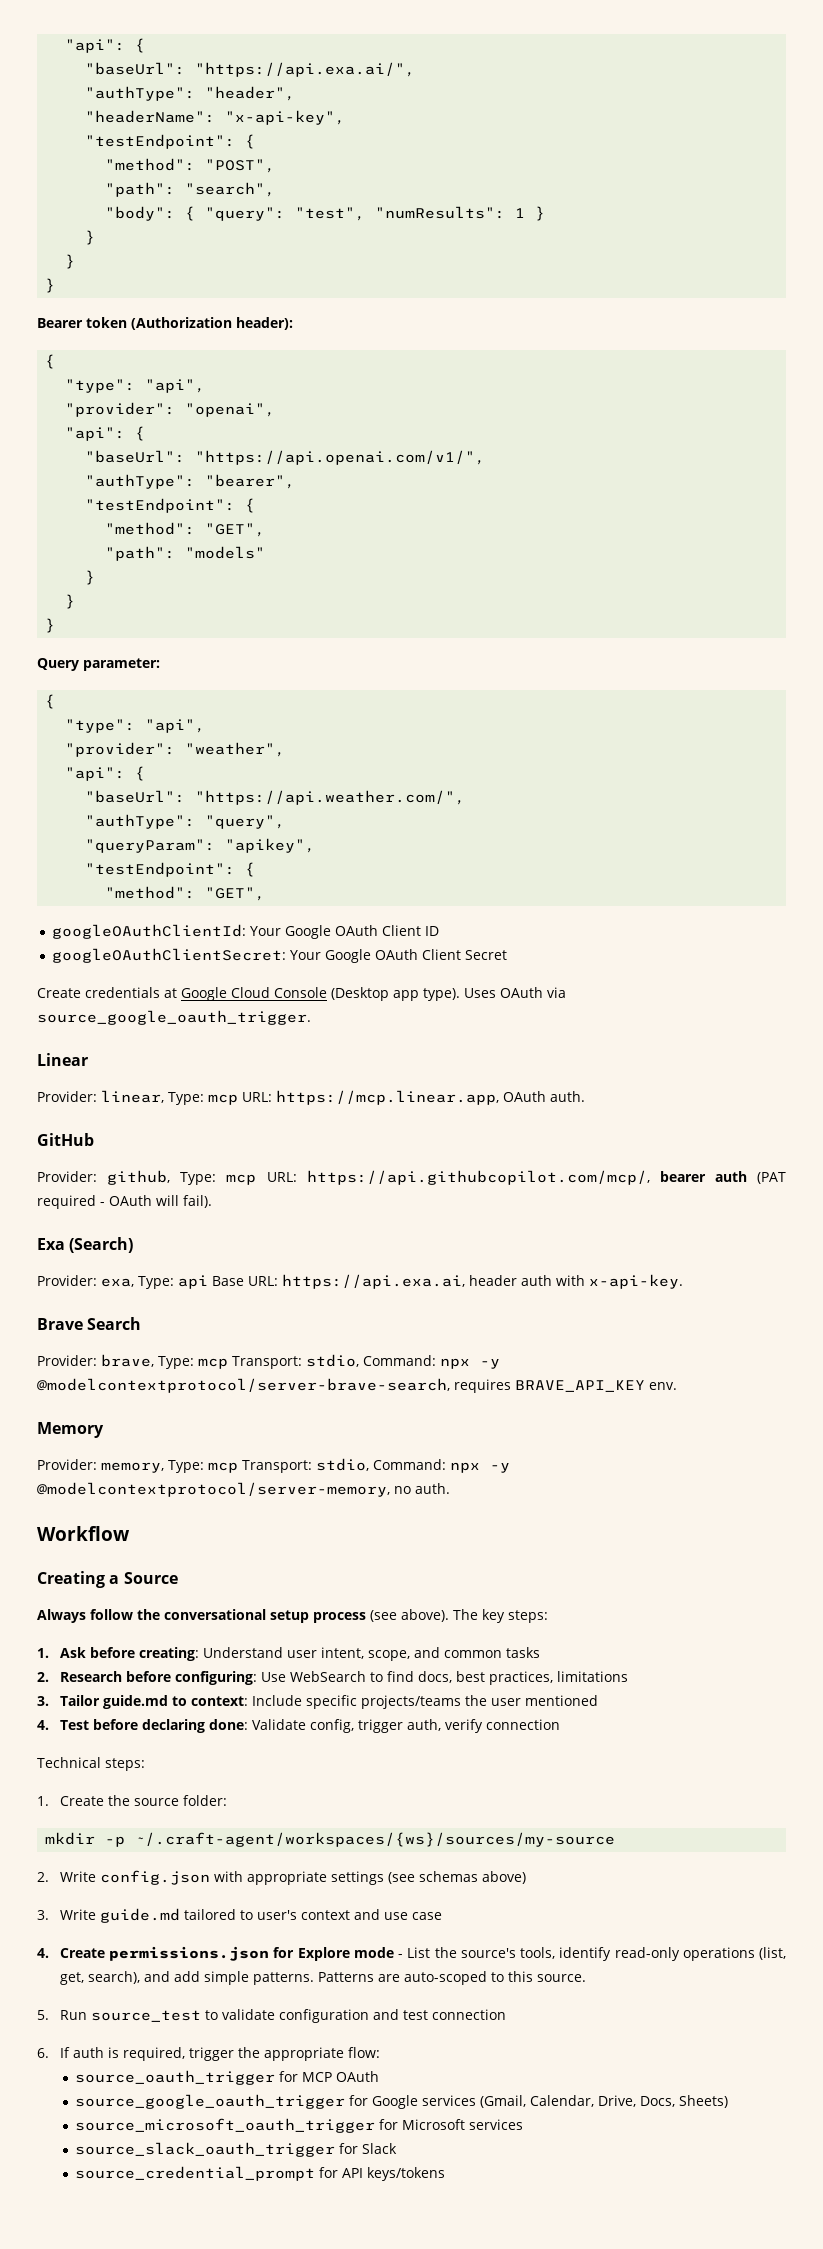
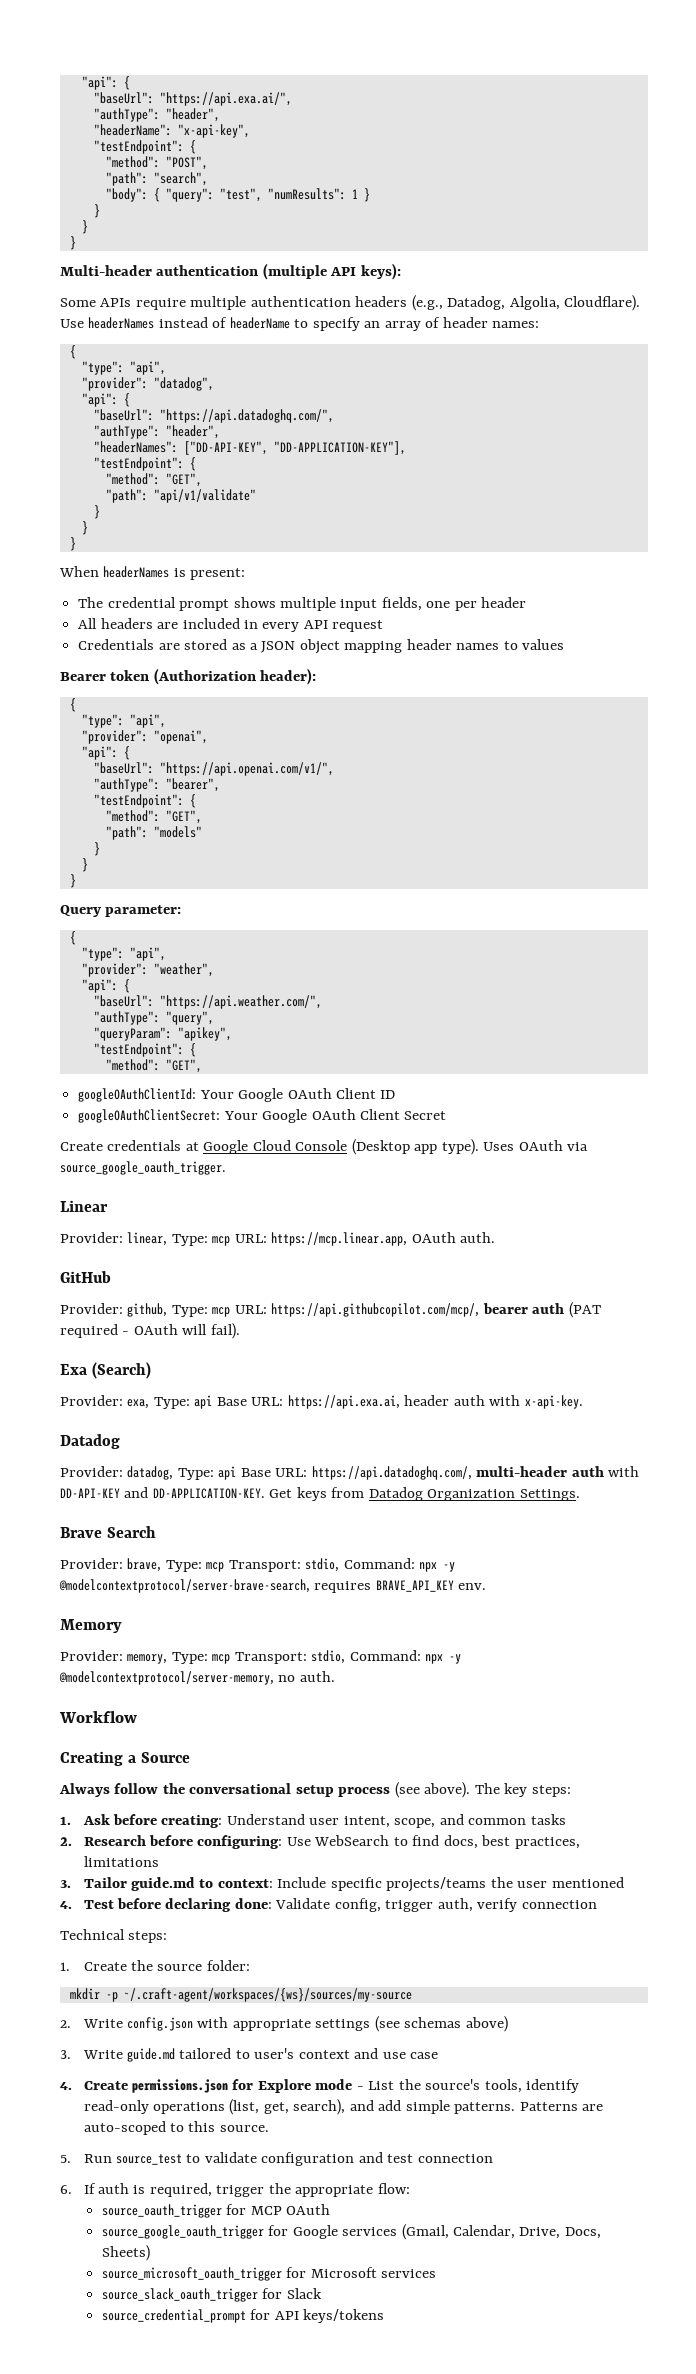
(56, 285) none -> [60,263,401,280] [60,295,641,311] [60,317,540,331] [69,345,76,359] [81,361,166,375] [81,377,214,391] [81,393,130,407] [93,409,334,423] [93,425,220,439] [93,441,406,455] [93,457,196,471] [105,473,202,487] [105,489,256,503] [93,505,100,519] [81,521,88,535] [69,537,76,551] [59,566,246,580] [78,597,527,611] [78,618,384,632] [78,639,565,654] // Multi-header authentication (multiple API keys): // Some APIs require multiple authentication headers (e.g., Datadog, Algolia, Cloudflare). Use headerNames instead of headerName to specify an array of header names: // { // "type": "api", // "provider": "datadog", // "api": { // "baseUrl": "https://api.datadoghq.com/", // "authType": "header", // "headerNames": ["DD-API-KEY", "DD-APPLICATION-KEY"], // "testEndpoint": { // "method": "GET", // "path": "api/v1/validate" // } // } // } // When headerNames is present: // The credential prompt shows multiple input fields, one per header // All headers are included in every API request // Credentials are stored as a JSON object mapping header names to values
(683, 1281) none -> [60,1434,120,1449] [60,1466,640,1480] [60,1487,580,1501] // Datadog // Provider: datadog, Type: api Base URL: https://api.datadoghq.com/, multi-header auth with DD-API-KEY and DD-APPLICATION-KEY. Get keys from Datadog Organization Settings.

